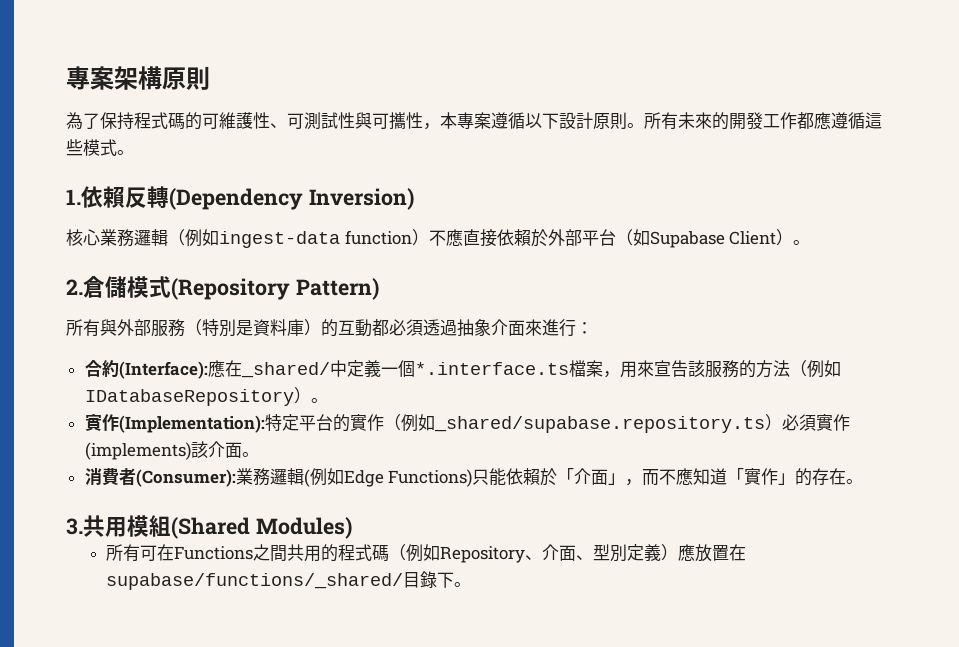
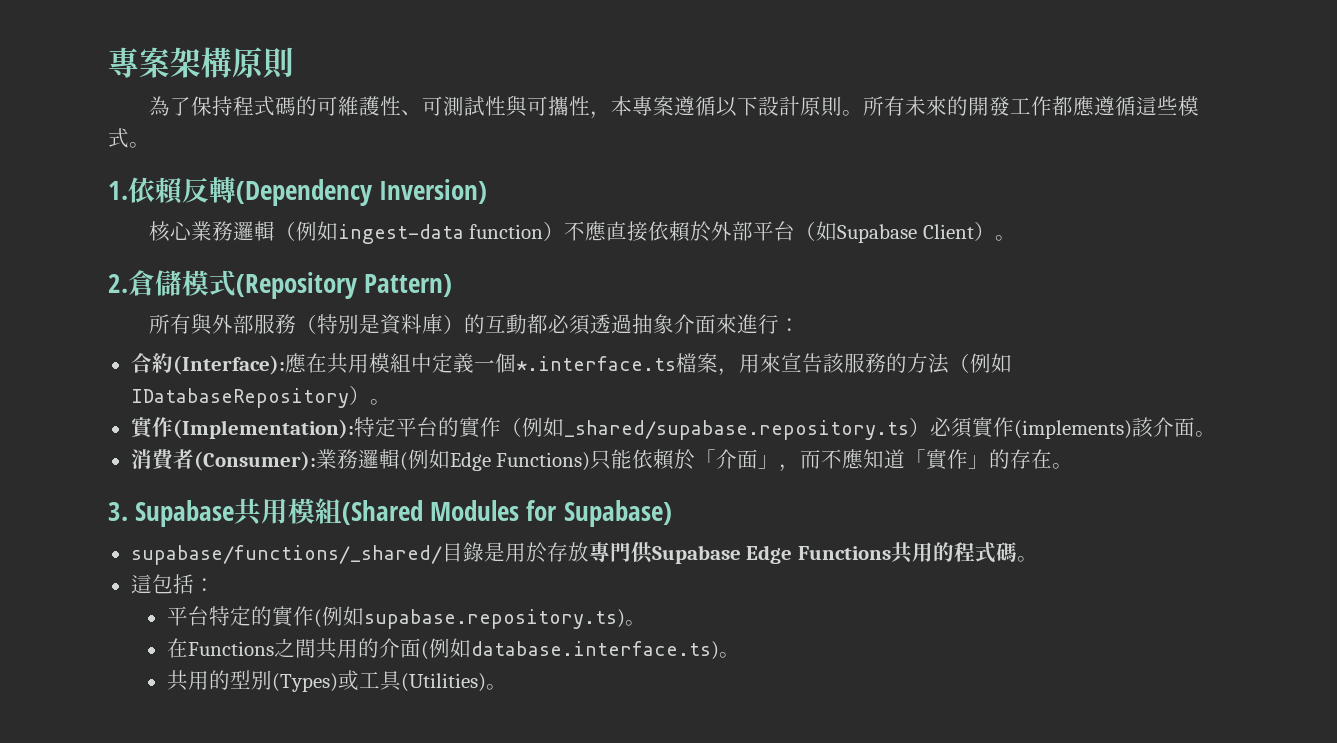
[240,362,330,378] _shared/ -> [326,353,411,374] 共用模組
(83, 526) none -> [135,500,235,527] Supabase
[255,517,352,539] [105,544,746,563] [105,571,454,590] Modules) // 所有可在Functions之間共用的程式碼（例如Repository、介面、型別定義）應放置在supabase/functions/_shared/目錄下 -> [430,500,672,527] [130,541,1038,565] [130,574,215,594] [166,606,646,629] [166,638,740,660] [166,670,486,692] Modules for Supabase) // supabase/functions/_shared/目錄是用於存放專門供Supabase Edge Functions共用的程式碼。 // 這包括： // 平台特定的實作(例如supabase.repository.ts)。 // 在Functions之間共用的介面(例如database.interface.ts)。 // 共用的型別(Types)或工具(Utilities)

